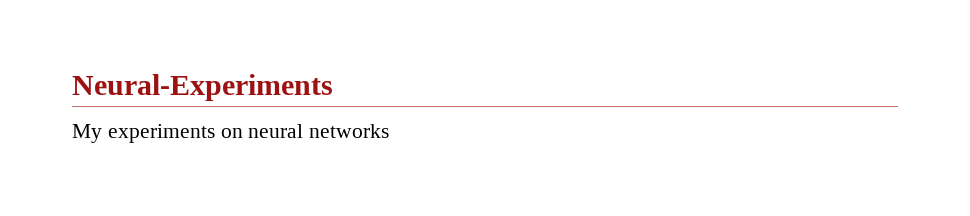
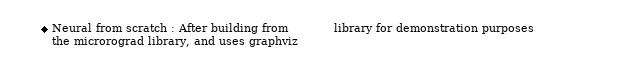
[72,74,333,101] [72,124,390,143] Neural-Experiments // My experiments on neural networks -> [52,23,290,34] [52,36,299,47] [334,23,535,34] Neural from scratch : After building from the microrograd library, and uses graphviz library for demonstration purposes

